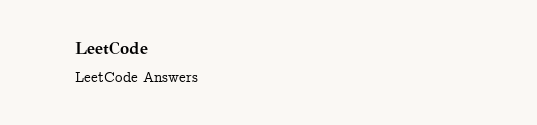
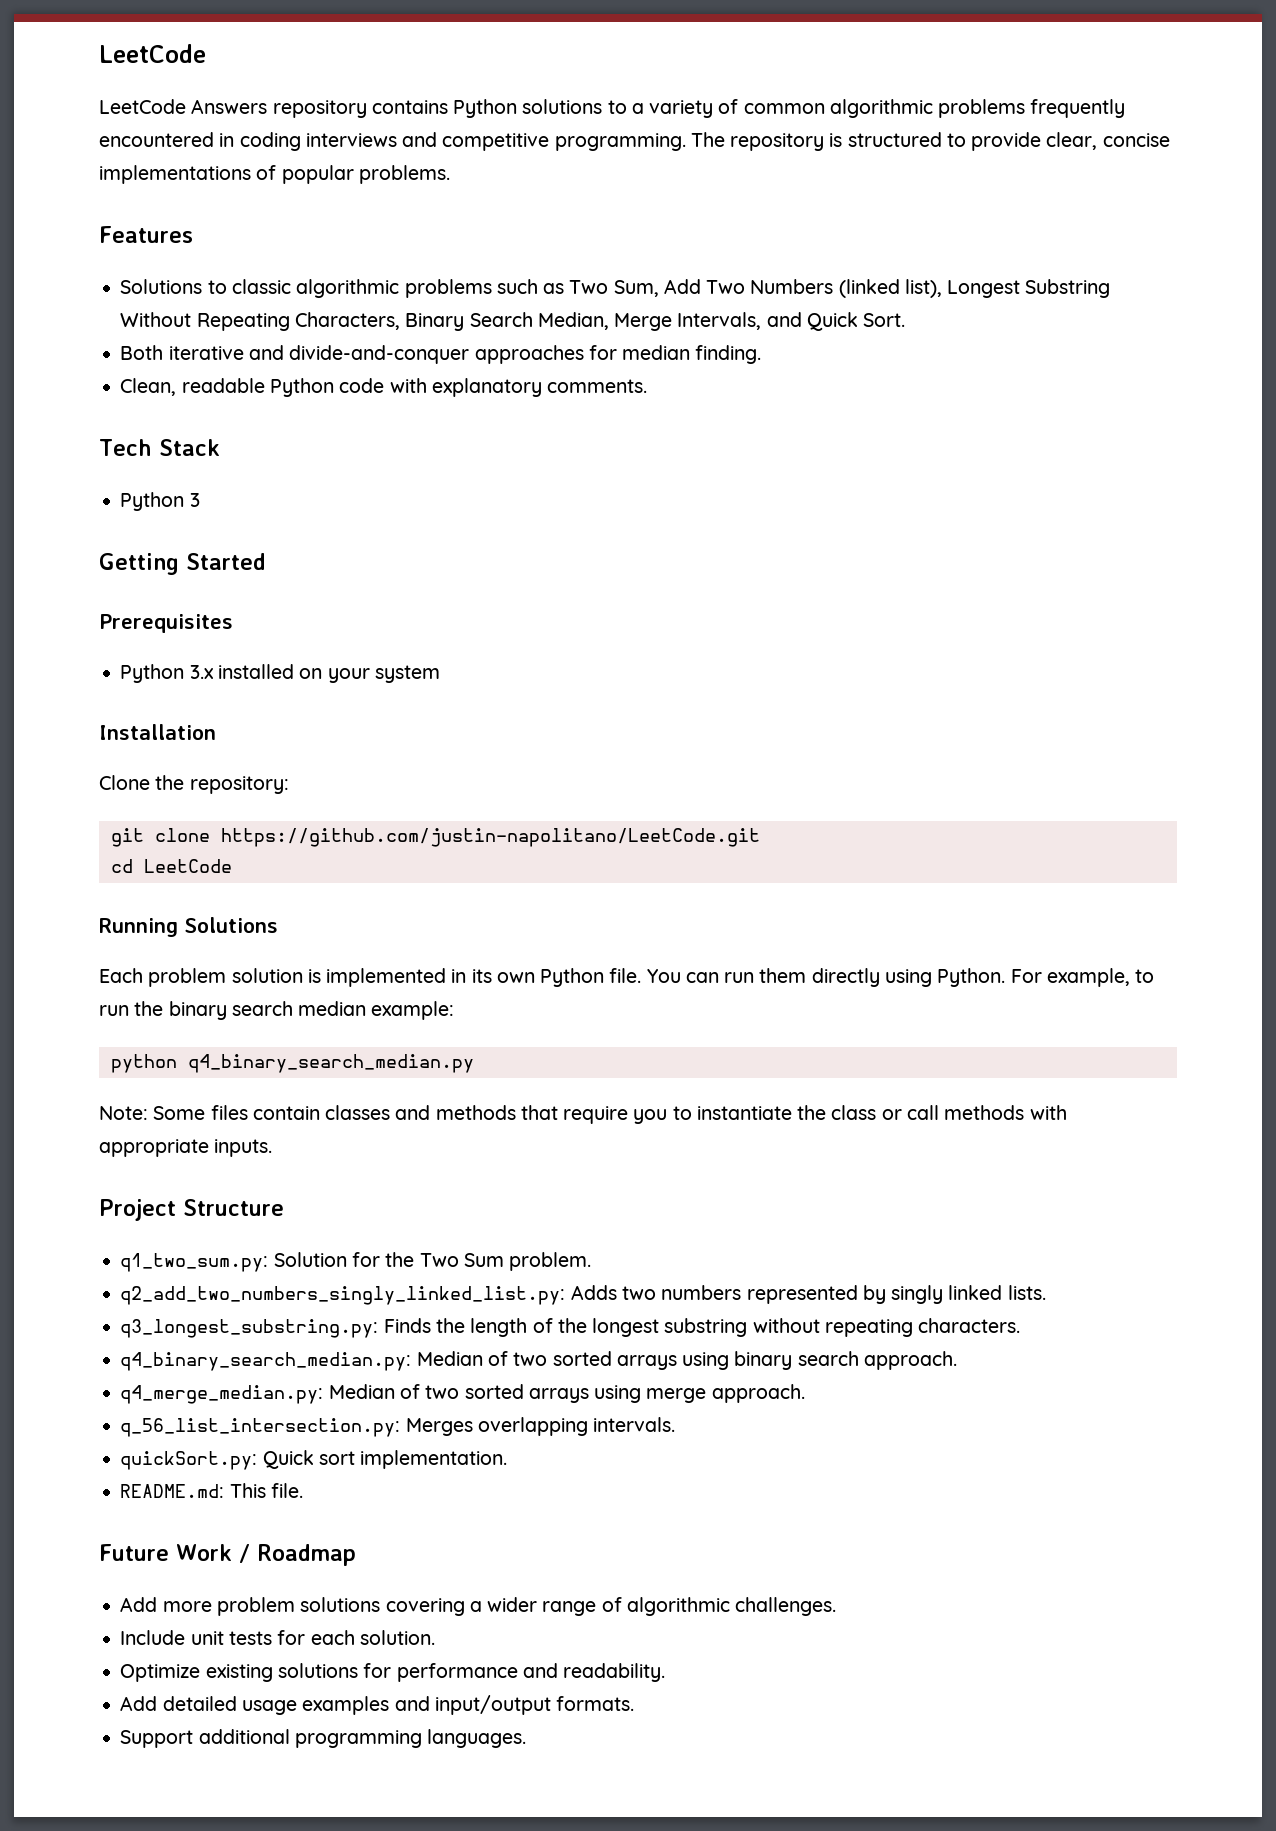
(198, 76) none -> [272,99,1126,118] [99,132,1170,151] [99,165,450,184] [99,226,193,243] [120,279,1111,298] [120,312,906,331] [120,345,762,364] [120,378,648,397] [99,439,220,456] [120,492,200,511] [99,553,266,575] [99,614,233,633] [120,664,440,683] [99,724,216,740] [99,775,289,794] [110,828,760,847] [110,859,232,873] [99,917,278,937] [99,968,1155,987] [99,1001,455,1020] [110,1054,474,1073] [99,1105,1067,1124] [99,1139,273,1157] [99,1199,284,1221] [120,1252,592,1272] [120,1285,1046,1305] [120,1318,1021,1338] [120,1351,957,1371] [120,1384,805,1404] [120,1417,676,1437] [120,1450,508,1470] [120,1483,303,1498] [99,1544,356,1566] [120,1597,837,1616] [120,1630,435,1645] [120,1663,666,1682] [120,1695,635,1715] [120,1729,527,1748] repository contains Python solutions to a variety of common algorithmic problems frequently encountered in coding interviews and competitive programming. The repository is structured to provide clear, concise implementations of popular problems. // Features // Solutions to classic algorithmic problems such as Two Sum, Add Two Numbers (linked list), Longest Substring Without Repeating Characters, Binary Search Median, Merge Intervals, and Quick Sort. // Both iterative and divide-and-conquer approaches for median finding. // Clean, readable Python code with explanatory comments. // Tech Stack // Python 3 // Getting Started // Prerequisites // Python 3.x installed on your system // Installation // Clone the repository: // git clone https://github.com/justin-napolitano/LeetCode.git // cd LeetCode // Running Solutions // Each problem solution is implemented in its own Python file. You can run them directly using Python. For example, to run the binary search median example: // python q4_binary_search_median.py // Note: Some files contain classes and methods that require you to instantiate the class or call methods with appropriate inputs. // Project Structure // q1_two_sum.py: Solution for the Two Sum problem. // q2_add_two_numbers_singly_linked_list.py: Adds two numbers represented by singly linked lists. // q3_longest_substring.py: Finds the length of the longest substring without repeating characters. // q4_binary_search_median.py: Median of two sorted arrays using binary search approach. // q4_merge_median.py: Median of two sorted arrays using merge approach. // q_56_list_intersection.py: Merges overlapping intervals. // quickSort.py: Quick sort implementation. // README.md: This file. // Future Work / Roadmap // Add more problem solutions covering a wider range of algorithmic challenges. // Include unit tests for each solution. // Optimize existing solutions for performance and readability. // Add detailed usage examples and input/output formats. // Support additional programming languages.

